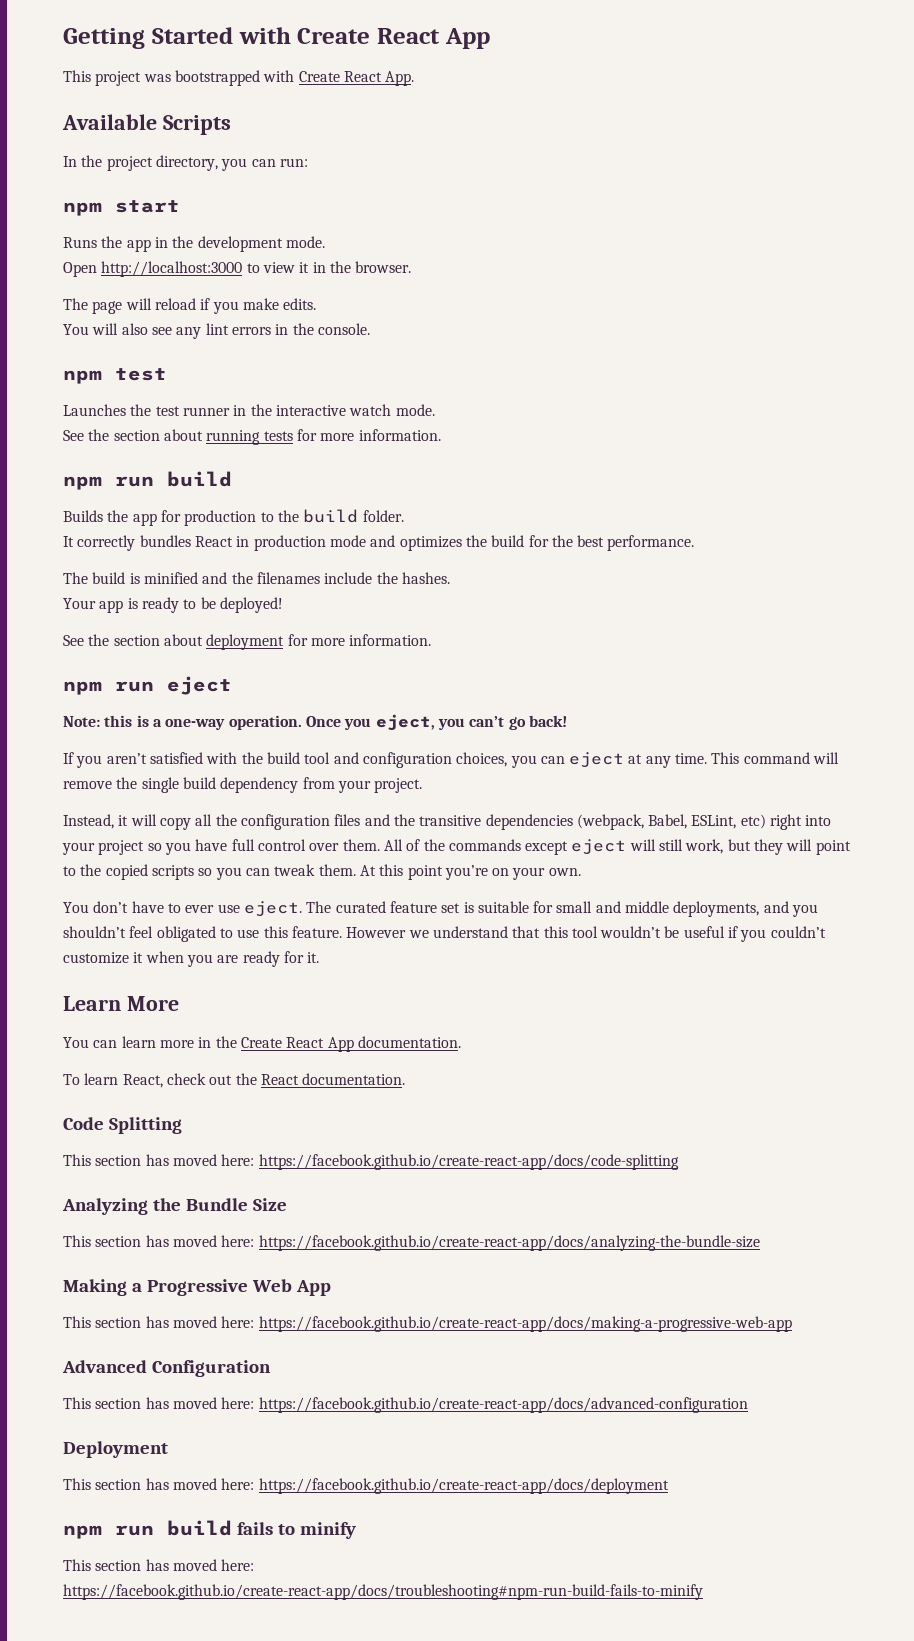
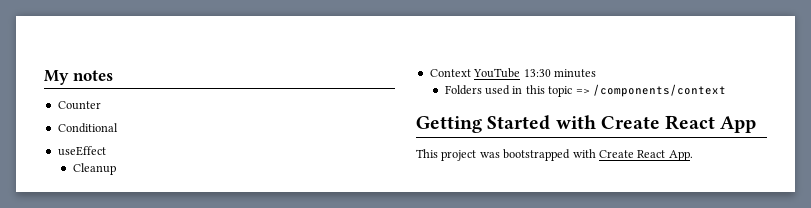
(63, 38) none -> [44,70,113,85] [57,101,101,110] [57,123,118,133] [57,146,106,156] [72,163,116,175] [429,68,596,78] [444,84,726,97] My notes // Counter // Conditional // useEffect // Cleanup // Context YouTube 13:30 minutes // Folders used in this topic => /components/context //
[62,114,231,135] [63,155,308,171] [63,200,180,216] [63,236,325,252] [63,261,412,277] [63,298,317,314] [63,323,370,339] [63,368,167,384] [63,404,435,416] [63,429,441,445] [63,471,232,490] [63,509,404,526] [63,535,695,551] [63,572,450,584] [63,597,283,613] [63,634,432,650] [63,676,232,695] [63,714,567,731] [63,752,840,768] [63,777,423,793] [63,814,832,830] [62,839,851,855] [63,864,581,880] [63,901,819,917] [63,926,826,942] [63,951,320,967] [63,996,179,1011] [63,1036,461,1052] [63,1073,406,1088] [63,1117,182,1134] [63,1154,679,1170] [62,1198,287,1215] [63,1235,760,1251] [63,1279,331,1296] [63,1316,792,1332] [62,1360,271,1377] [63,1397,748,1413] [63,1441,168,1458] [63,1478,669,1494] [63,1520,356,1539] [63,1559,255,1571] [63,1584,703,1600] // Available Scripts // In the project directory, you can run: // npm start // Runs the app in the development mode. // Open http://localhost:3000 to view it in the browser. // The page will reload if you make edits. // You will also see any lint errors in the console. // npm test // Launches the test runner in the interactive watch mode. // See the section about running tests for more information. // npm run build // Builds the app for production to the build folder. // It correctly bundles React in production mode and optimizes the build for the best performance. // The build is minified and the filenames include the hashes. // Your app is ready to be deployed! // See the section about deployment for more information. // npm run eject // Note: this is a one-way operation. Once you eject, you can’t go back! // If you aren’t satisfied with the build tool and configuration choices, you can eject at any time. This command will remove the single build dependency from your project. // Instead, it will copy all the configuration files and the transitive dependencies (webpack, Babel, ESLint, etc) right into your project so you have full control over them. All of the commands except eject will still work, but they will point to the copied scripts so you can tweak them. At this point you’re on your own. // You don’t have to ever use eject. The curated feature set is suitable for small and middle deployments, and you shouldn’t feel obligated to use this feature. However we understand that this tool wouldn’t be useful if you couldn’t customize it when you are ready for it. // Learn More // You can learn more in the Create React App documentation. // To learn React, check out the React documentation. // Code Splitting // This section has moved here: https://facebook.github.io/create-react-app/docs/code-splitting // Analyzing the Bundle Size // This section has moved here: https://facebook.github.io/create-react-app/docs/analyzing-the-bundle-size // Making a Progressive Web App // This section has moved here: https://facebook.github.io/create-react-app/docs/making-a-progressive-web-app // Advanced Configuration // This section has moved here: https://facebook.github.io/create-react-app/docs/advanced-configuration // Deployment // This section has moved here: https://facebook.github.io/create-react-app/docs/deployment // npm run build fails to minify // This section has moved here: https://facebook.github.io/create-react-app/docs/troubleshooting#npm-run-build-fails-to-minify -> (693, 155) none

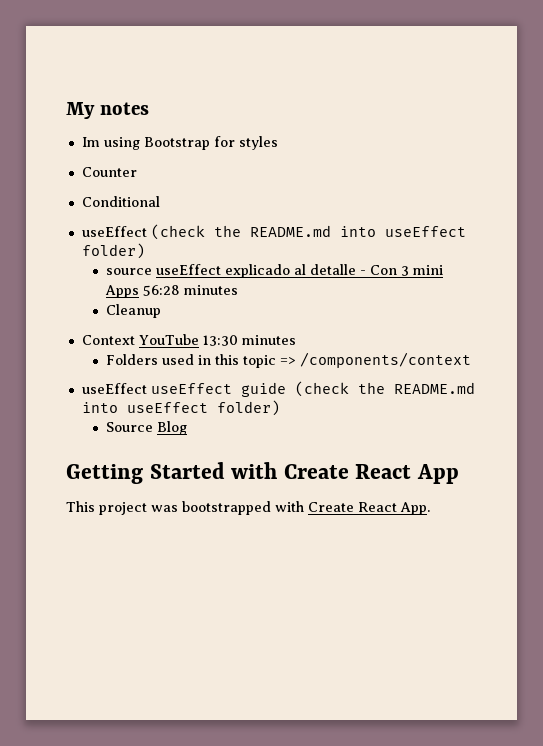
[57,101,101,110] [57,123,118,133] [57,146,106,156] Counter // Conditional // useEffect -> [81,136,278,150] [81,167,137,177] [81,196,160,207] [81,224,466,240] [81,243,145,259] [106,264,444,278] [105,285,239,298] Im using Bootstrap for styles // Counter // Conditional // useEffect (check the README.md into useEffect folder) // source useEffect explicado al detalle - Con 3 mini Apps 56:28 minutes
(726, 90) none -> [81,381,475,397] [81,400,280,416] [106,421,188,435] // useEffect useEffect guide (check the README.md into useEffect folder) // Source Blog

